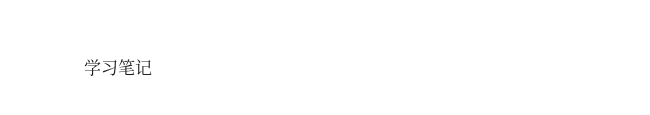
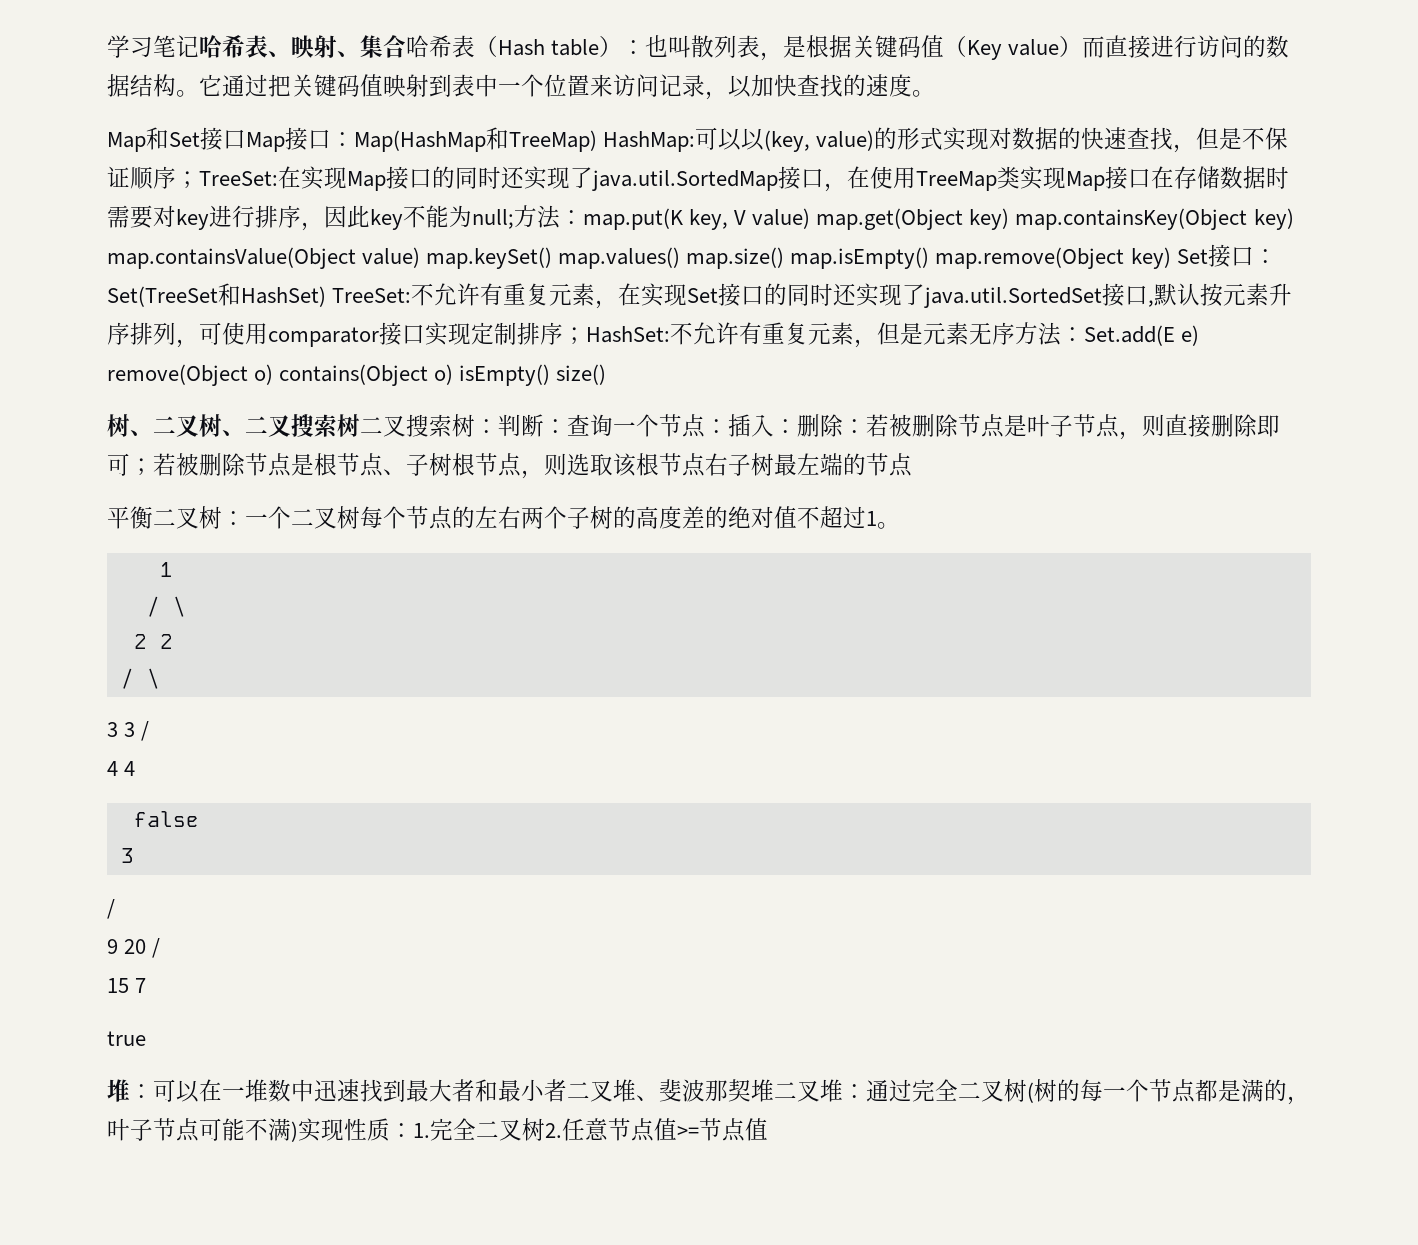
(152, 67) none -> [199,35,1290,61] [107,74,935,100] [107,127,1289,153] [107,166,1289,192] [107,205,1294,231] [107,244,1277,269] [107,283,1293,309] [107,322,1200,348] [107,364,607,386] [107,414,1280,440] [107,453,912,479] [107,506,900,530] [159,562,173,577] [146,596,186,617] [133,634,173,649] [120,668,160,689] [107,721,150,741] [107,761,136,776] [133,811,199,827] [120,848,134,863] [107,899,115,919] [107,938,161,958] [107,978,147,993] [107,1031,146,1046] [107,1079,1310,1105] [107,1118,768,1142] 哈希表、映射、集合哈希表（Hash table）：也叫散列表，是根据关键码值（Key value）而直接进行访问的数据结构。它通过把关键码值映射到表中一个位置来访问记录，以加快查找的速度。 // Map和Set接口Map接口：Map(HashMap和TreeMap) HashMap:可以以(key, value)的形式实现对数据的快速查找，但是不保证顺序；TreeSet:在实现Map接口的同时还实现了java.util.SortedMap接口，在使用TreeMap类实现Map接口在存储数据时需要对key进行排序，因此key不能为null;方法：map.put(K key, V value) map.get(Object key) map.containsKey(Object key) map.containsValue(Object value) map.keySet() map.values() map.size() map.isEmpty() map.remove(Object key) Set接口：Set(TreeSet和HashSet) TreeSet:不允许有重复元素，在实现Set接口的同时还实现了java.util.SortedSet接口,默认按元素升序排列，可使用comparator接口实现定制排序；HashSet:不允许有重复元素，但是元素无序方法：Set.add(E e) remove(Object o) contains(Object o) isEmpty() size() // 树、二叉树、二叉搜索树二叉搜索树：判断：查询一个节点：插入：删除：若被删除节点是叶子节点，则直接删除即可；若被删除节点是根节点、子树根节点，则选取该根节点右子树最左端的节点 // 平衡二叉树：一个二叉树每个节点的左右两个子树的高度差的绝对值不超过1。 // 1 // / \ // 2 2 // / \ // 3 3 / // 4 4 // false // 3 // / // 9 20 / // 15 7 // true // 堆：可以在一堆数中迅速找到最大者和最小者二叉堆、斐波那契堆二叉堆：通过完全二叉树(树的每一个节点都是满的，叶子节点可能不满)实现性质：1.完全二叉树2.任意节点值>=节点值

